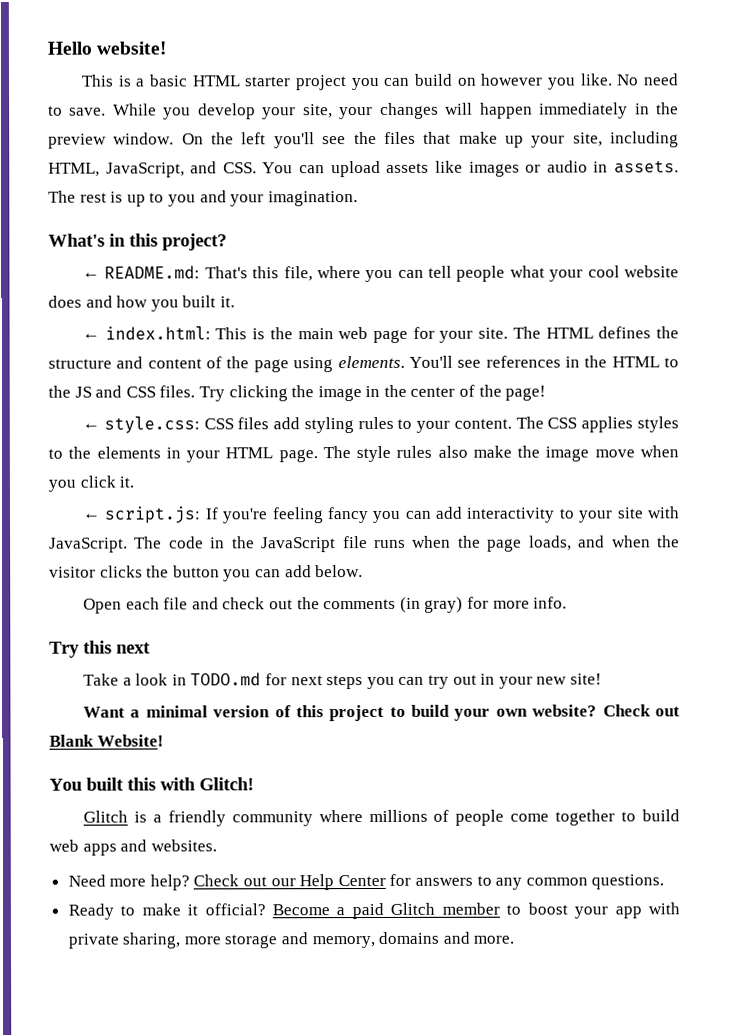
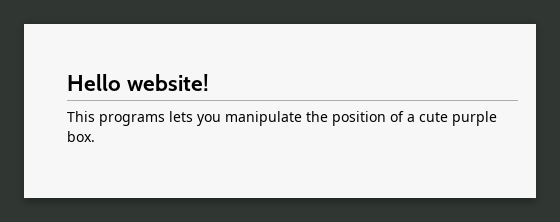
[117,73,679,91] [48,102,679,120] [48,131,679,149] [48,160,679,178] [48,190,358,207] [48,233,227,251] [82,265,679,283] [48,295,235,312] [82,326,679,343] [48,355,679,373] [48,384,547,402] [82,416,680,434] [48,445,679,463] [48,475,135,492] [82,506,680,524] [49,535,681,553] [49,565,364,582] [83,596,568,614] [49,640,151,658] [83,672,602,690] [83,704,680,722] [49,734,164,747] [49,777,254,791] [83,809,680,827] [49,839,217,856] [67,873,665,891] [67,902,680,920] [67,931,515,949] is a basic HTML starter project you can build on however you like. No need to save. While you develop your site, your changes will happen immediately in the preview window. On the left you'll see the files that make up your site, including HTML, JavaScript, and CSS. You can upload assets like images or audio in assets. The rest is up to you and your imagination. // What's in this project? // ← README.md: That's this file, where you can tell people what your cool website does and how you built it. // ← index.html: This is the main web page for your site. The HTML defines the structure and content of the page using elements. You'll see references in the HTML to the JS and CSS files. Try clicking the image in the center of the page! // ← style.css: CSS files add styling rules to your content. The CSS applies styles to the elements in your HTML page. The style rules also make the image move when you click it. // ← script.js: If you're feeling fancy you can add interactivity to your site with JavaScript. The code in the JavaScript file runs when the page loads, and when the visitor clicks the button you can add below. // Open each file and check out the comments (in gray) for more info. // Try this next // Take a look in TODO.md for next steps you can try out in your new site! // Want a minimal version of this project to build your own website? Check out Blank Website! // You built this with Glitch! // Glitch is a friendly community where millions of people come together to build web apps and websites. // Need more help? Check out our Help Center for answers to any common questions. // Ready to make it official? Become a paid Glitch member to boost your app with private sharing, more storage and memory, domains and more. -> [99,111,497,126] [67,131,95,142] programs lets you manipulate the position of a cute purple box.

